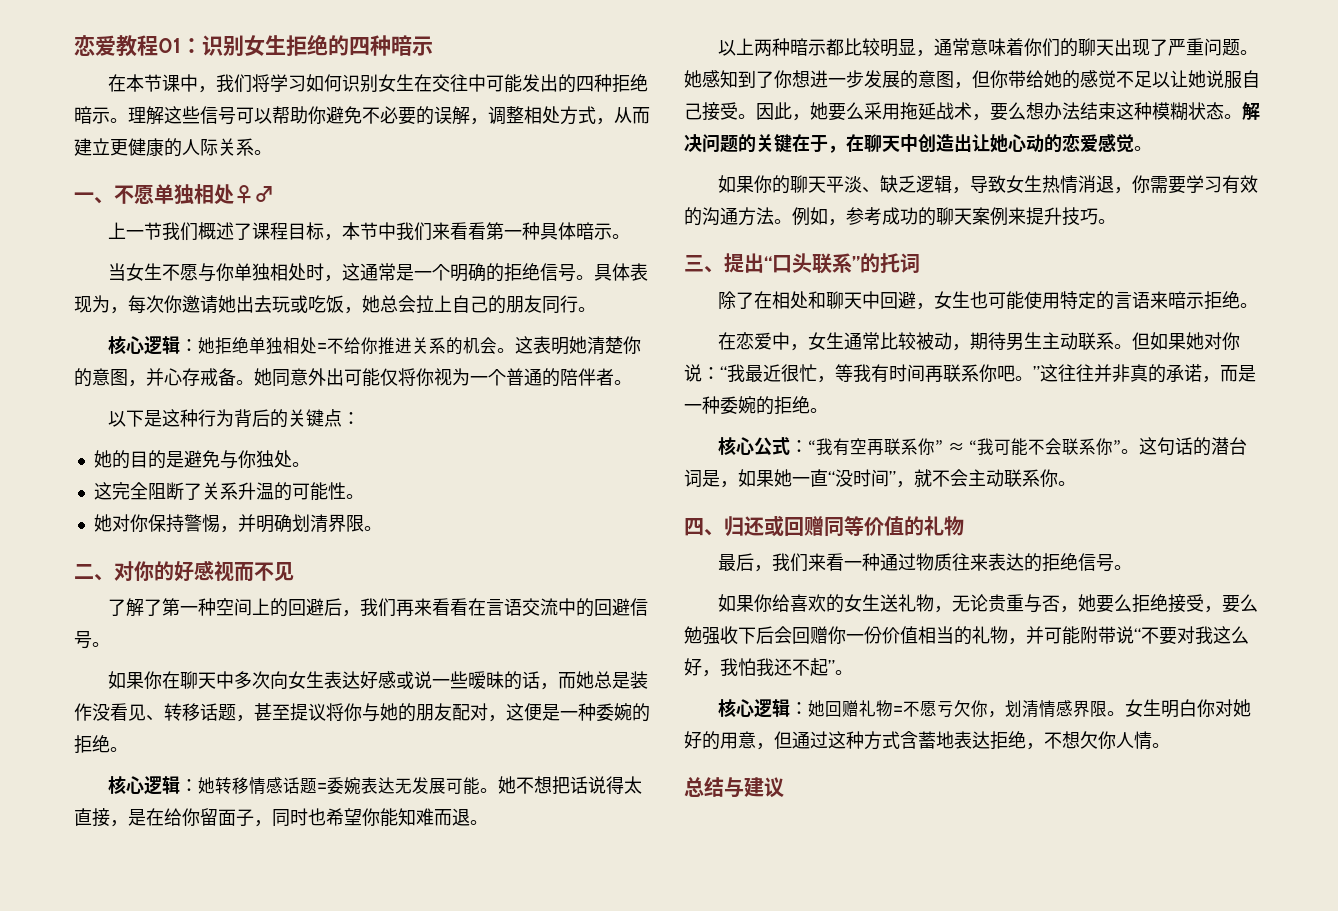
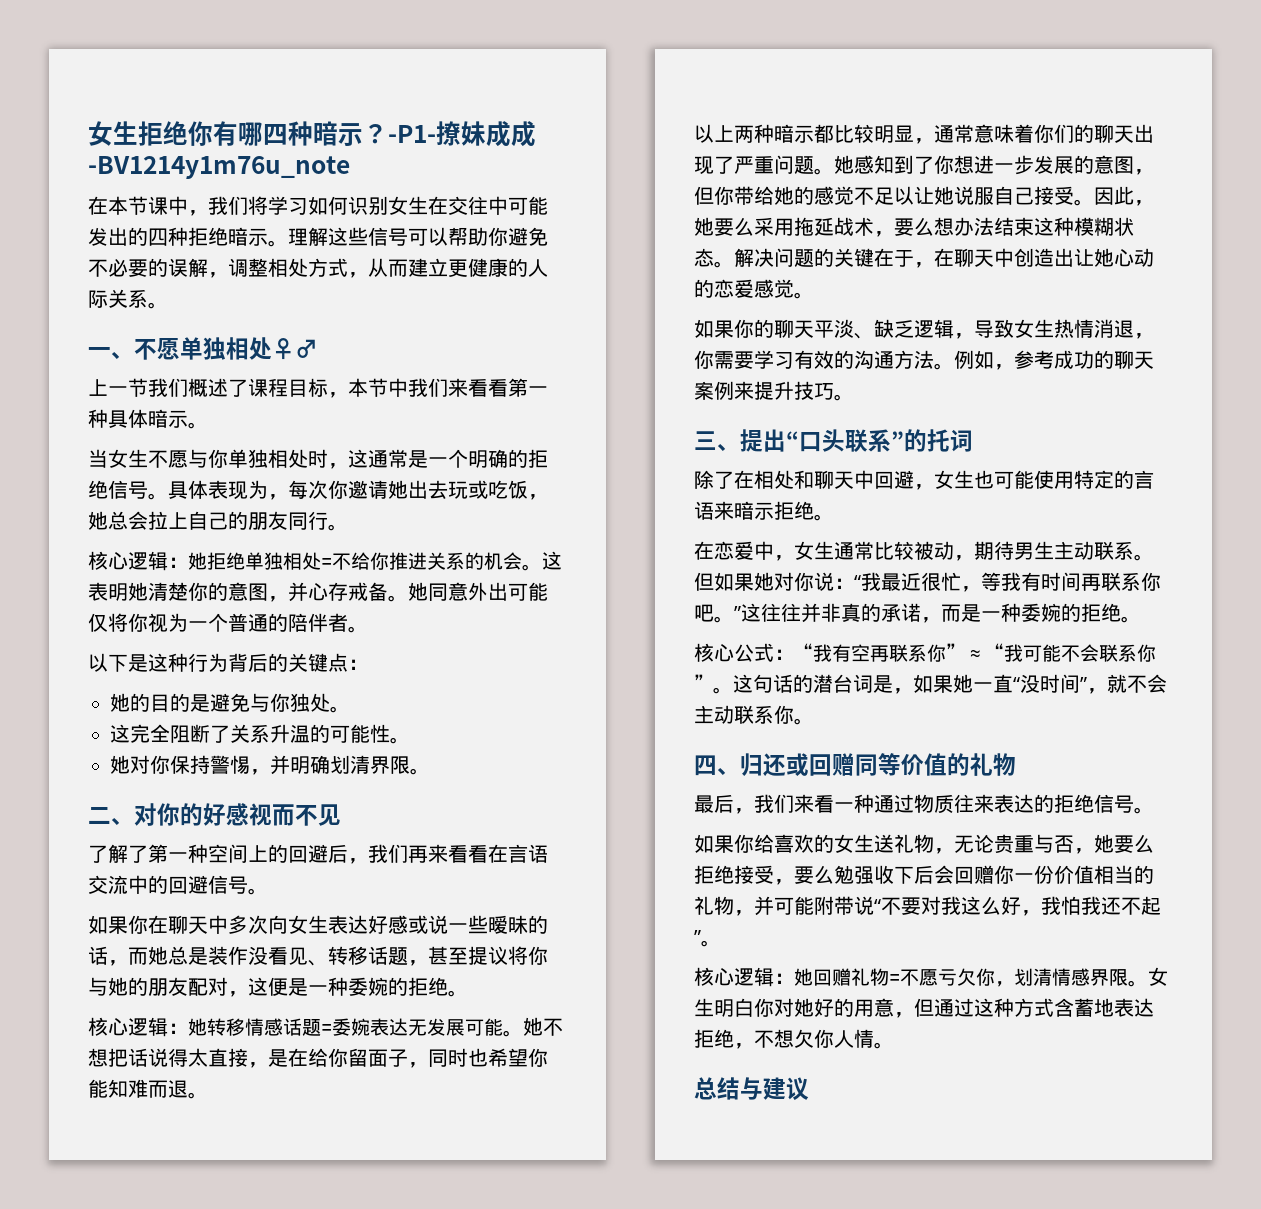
[74,35,244,57] 恋爱教程01：识别 -> (88, 133) none
[328,35,349,56] 的 -> [188,121,263,146] 你有哪
(433, 46) none -> [363,121,536,147] [88,156,350,179] ？-P1-撩妹成成-BV1214y1m76u_note

